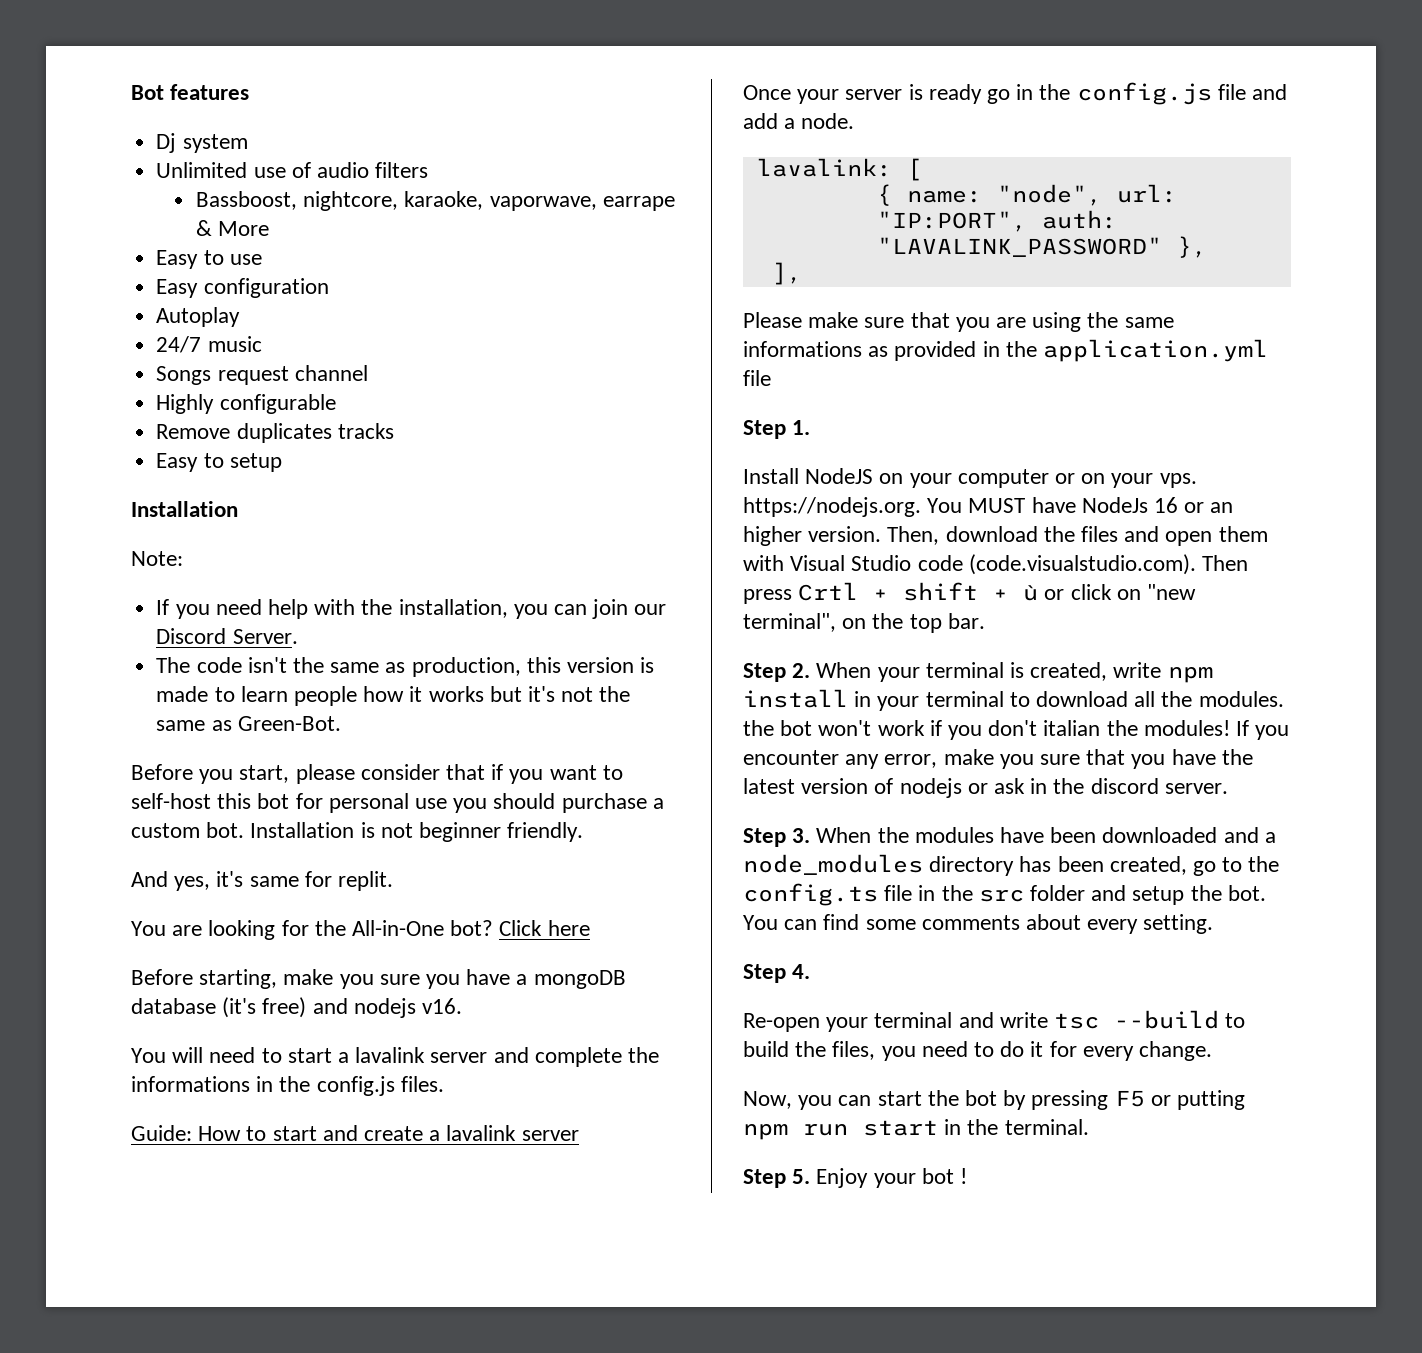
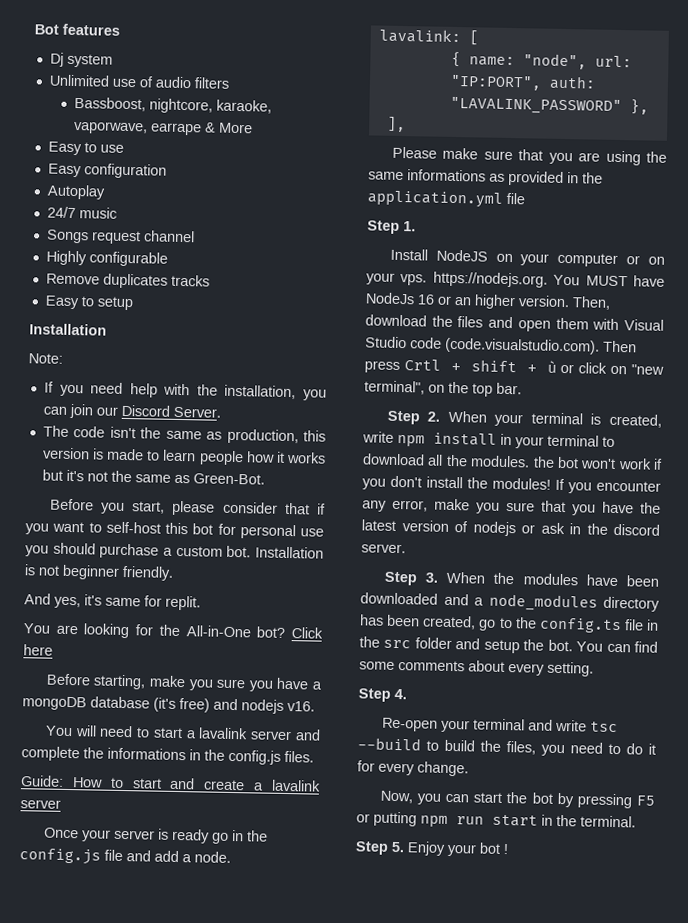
[1043,720,1101,736] italian -> [426,476,463,489] install

